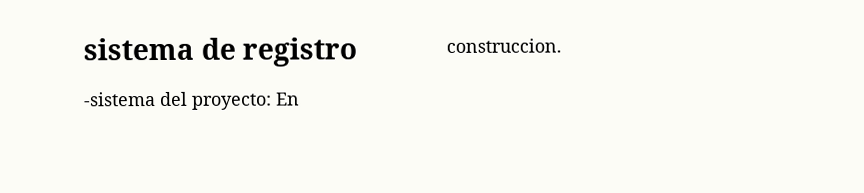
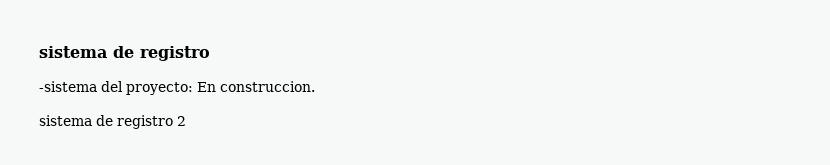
(562, 45) none -> [39,115,186,129] // sistema de registro 2

